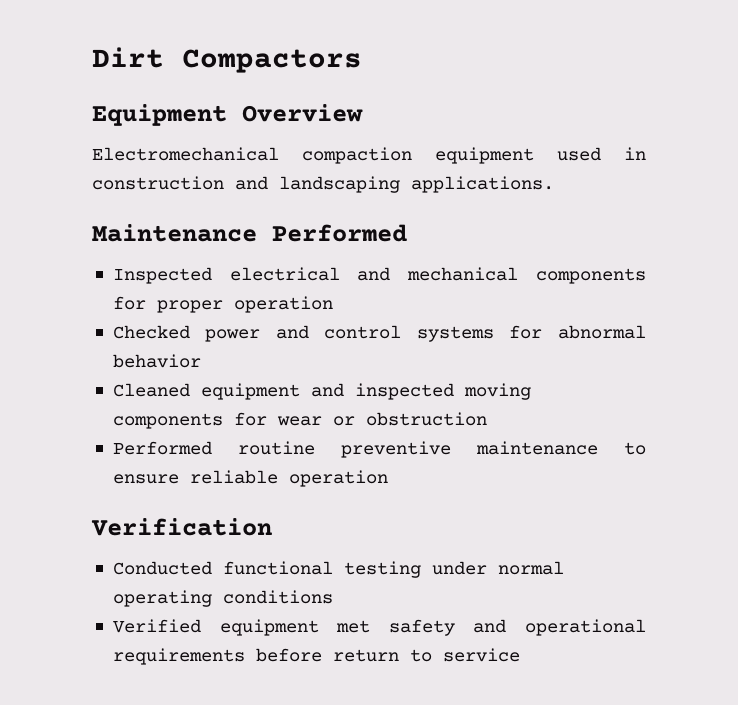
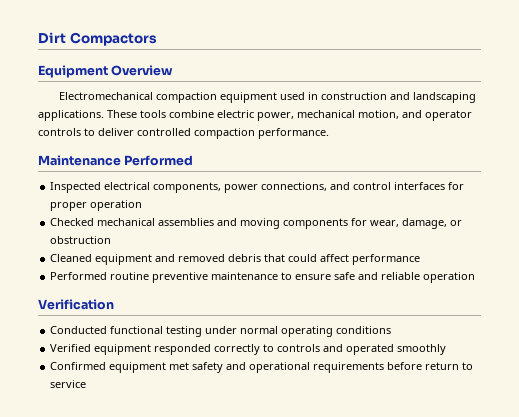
[92,224,407,242] [112,267,646,284] [112,296,333,313] [112,325,646,342] [112,354,201,368] [112,383,531,400] [112,412,487,429] // Maintenance Performed // Inspected electrical and mechanical components for proper operation // Checked power and control systems for abnormal behavior // Cleaned equipment and inspected moving components for wear or obstruction -> [107,110,472,121] [38,128,329,139] [38,155,194,166] [50,182,465,193] [50,200,143,211] [50,218,463,229] [50,236,112,244] [50,254,421,265] These tools combine electric power, mechanical motion, and operator controls to deliver controlled compaction performance. // Maintenance Performed // Inspected electrical components, power connections, and control interfaces for proper operation // Checked mechanical assemblies and moving components for wear, damage, or obstruction // Cleaned equipment and removed debris that could affect performance
(179, 479) none -> [334,272,379,280] safe and
(319, 627) none -> [154,344,447,355] [50,362,167,373] responded correctly to controls and operated smoothly // Confirmed equipment

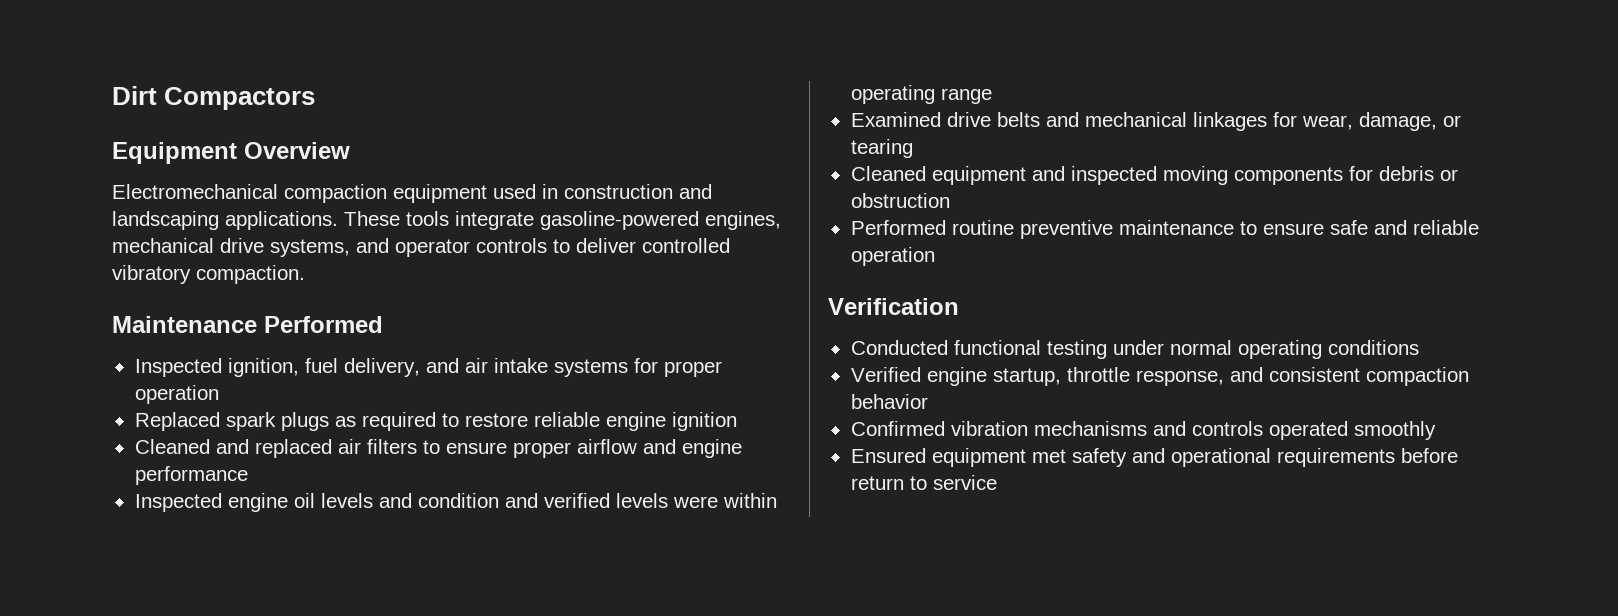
[169,110,399,121] combine electric power, mechanical motion, -> [455,211,781,230] [112,238,350,257] integrate gasoline-powered engines, mechanical drive systems,
[194,128,329,139] compaction performance. -> [112,265,305,284] vibratory compaction.
[104,182,465,193] [50,200,143,211] [50,218,349,229] electrical components, power connections, and control interfaces for proper operation // Checked mechanical assemblies and moving components -> [227,358,722,377] [134,385,219,404] [134,412,737,431] [134,439,742,458] [134,466,248,485] [134,493,777,512] [850,85,992,104] [850,112,1267,131] ignition, fuel delivery, and air intake systems for proper operation // Replaced spark plugs as required to restore reliable engine ignition // Cleaned and replaced air filters to ensure proper airflow and engine performance // Inspected engine oil levels and condition and verified levels were within operating range // Examined drive belts and mechanical linkages
[50,236,112,244] obstruction -> [850,139,913,158] tearing
[178,254,421,265] removed debris that could affect performance -> [1070,166,1458,185] [850,193,950,208] inspected moving components for debris or obstruction
[94,344,344,355] equipment responded correctly to controls and -> [926,367,1469,386] [850,394,928,409] [850,421,1263,436] engine startup, throttle response, and consistent compaction behavior // Confirmed vibration mechanisms and controls
[50,362,107,370] Confirmed -> [850,448,926,463] Ensured

